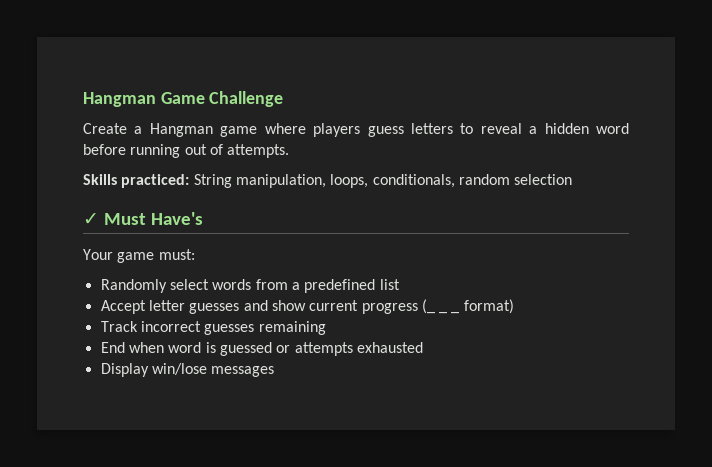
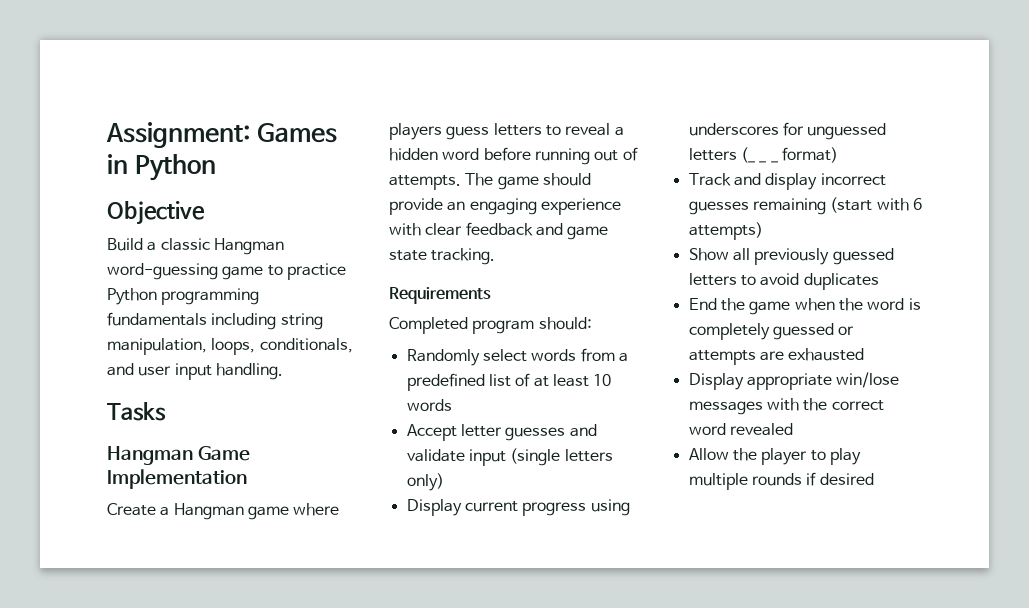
(83, 99) none -> [106,122,337,148] [107,154,216,181] [107,201,205,225] [107,238,284,255] [107,263,346,280] [107,288,260,305] [107,312,323,330] [107,338,353,355] [107,363,283,380] [107,402,166,421] Assignment: Games in Python // Objective // Build a classic Hangman word-guessing game to practice Python programming fundamentals including string manipulation, loops, conditionals, and user input handling. // Tasks //
[209,91,284,107] Challenge -> [107,469,247,489] Implementation
[83,174,573,188] [83,212,203,225] [83,249,195,263] // Skills practiced: String manipulation, loops, conditionals, random selection // ✓ Must Have's // Your game must: -> [465,173,591,190] [389,198,621,215] [389,222,609,240] [389,248,496,265] [389,287,491,304] [389,317,592,334] The game should provide an engaging experience with clear feedback and game state tracking. // Requirements // Completed program should:
(400, 284) none -> [515,373,612,387] [406,399,452,411] of at least 10 words
[271,300,418,314] show current progress -> [406,448,613,466] [406,473,444,491] [406,499,630,516] [688,122,887,140] [688,148,737,161] validate input (single letters only) // Display current progress using underscores for unguessed letters
(138, 326) none -> [733,173,818,190] and display
[100,342,164,353] // End when -> [830,197,922,213] [688,222,763,240] [688,248,894,265] [688,273,879,290] [688,298,863,315] (start with 6 attempts) // Show all previously guessed letters to avoid duplicates // End the game when the
(216, 347) none -> [688,323,770,340] completely
(353, 349) none -> [759,351,784,361] are
(149, 370) none -> [746,373,832,390] appropriate
(275, 371) none -> [766,398,884,411] [688,423,793,436] [688,448,861,465] [688,472,874,490] with the correct word revealed // Allow the player to play multiple rounds if desired

